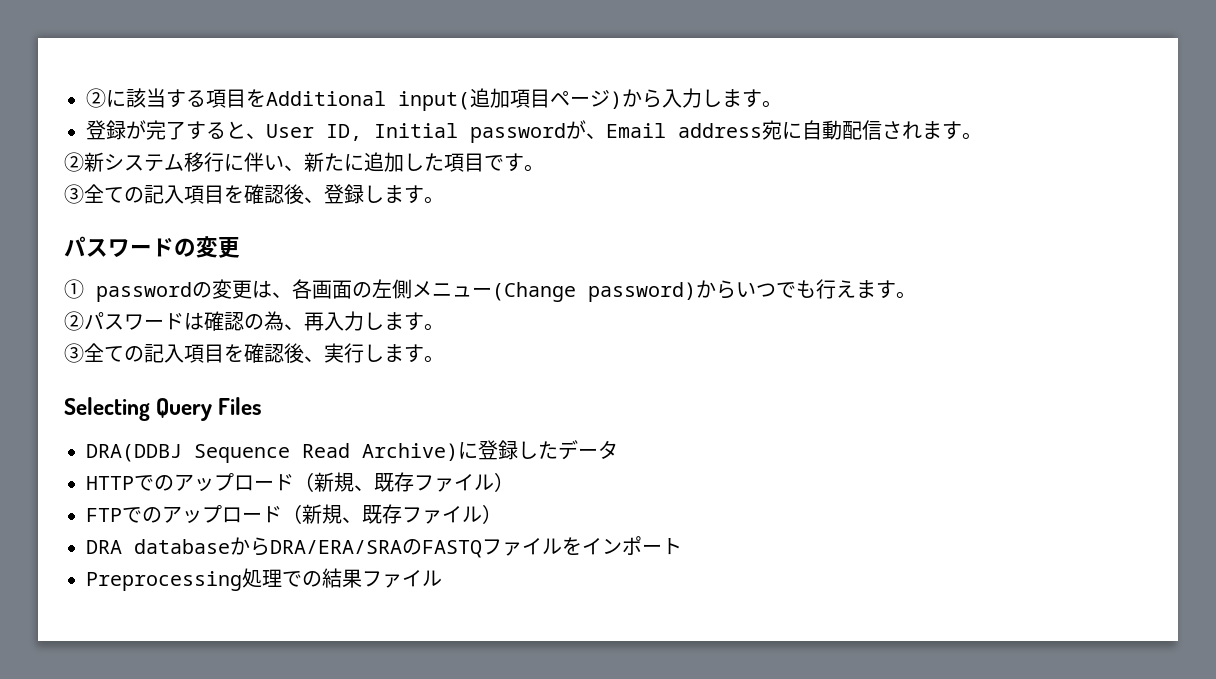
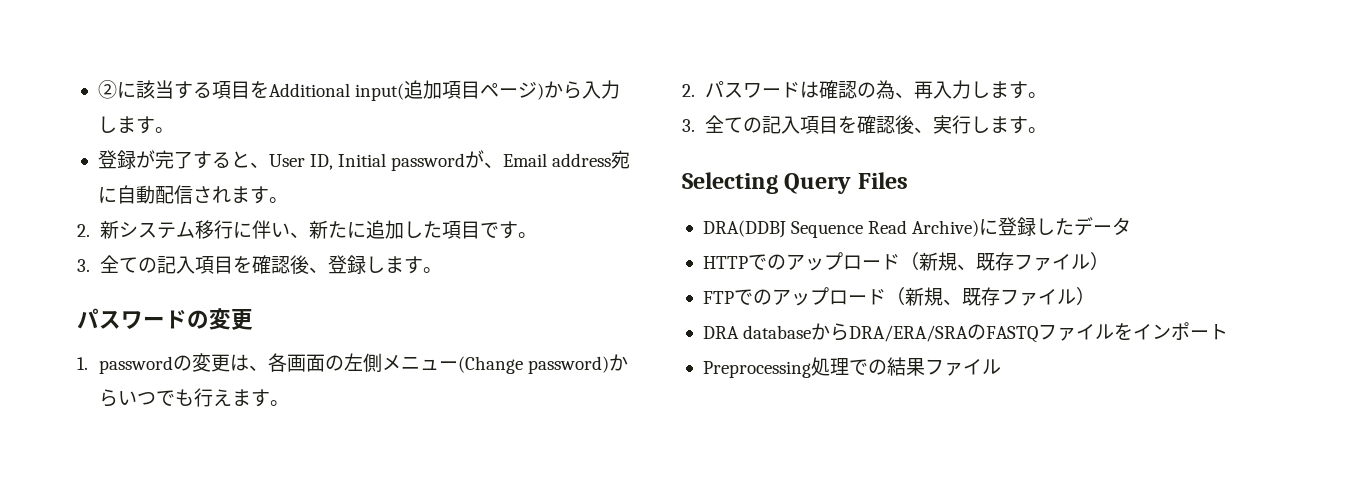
[64,152,84,172] ② -> [77,224,90,237] 2.
[64,184,84,204] ③ -> [77,259,90,272] 3.
[64,279,84,299] ① -> [77,357,88,370] 1.
[64,311,84,331] ② -> [682,84,695,97] 2.
[64,343,84,363] ③ -> [682,119,695,132] 3.

